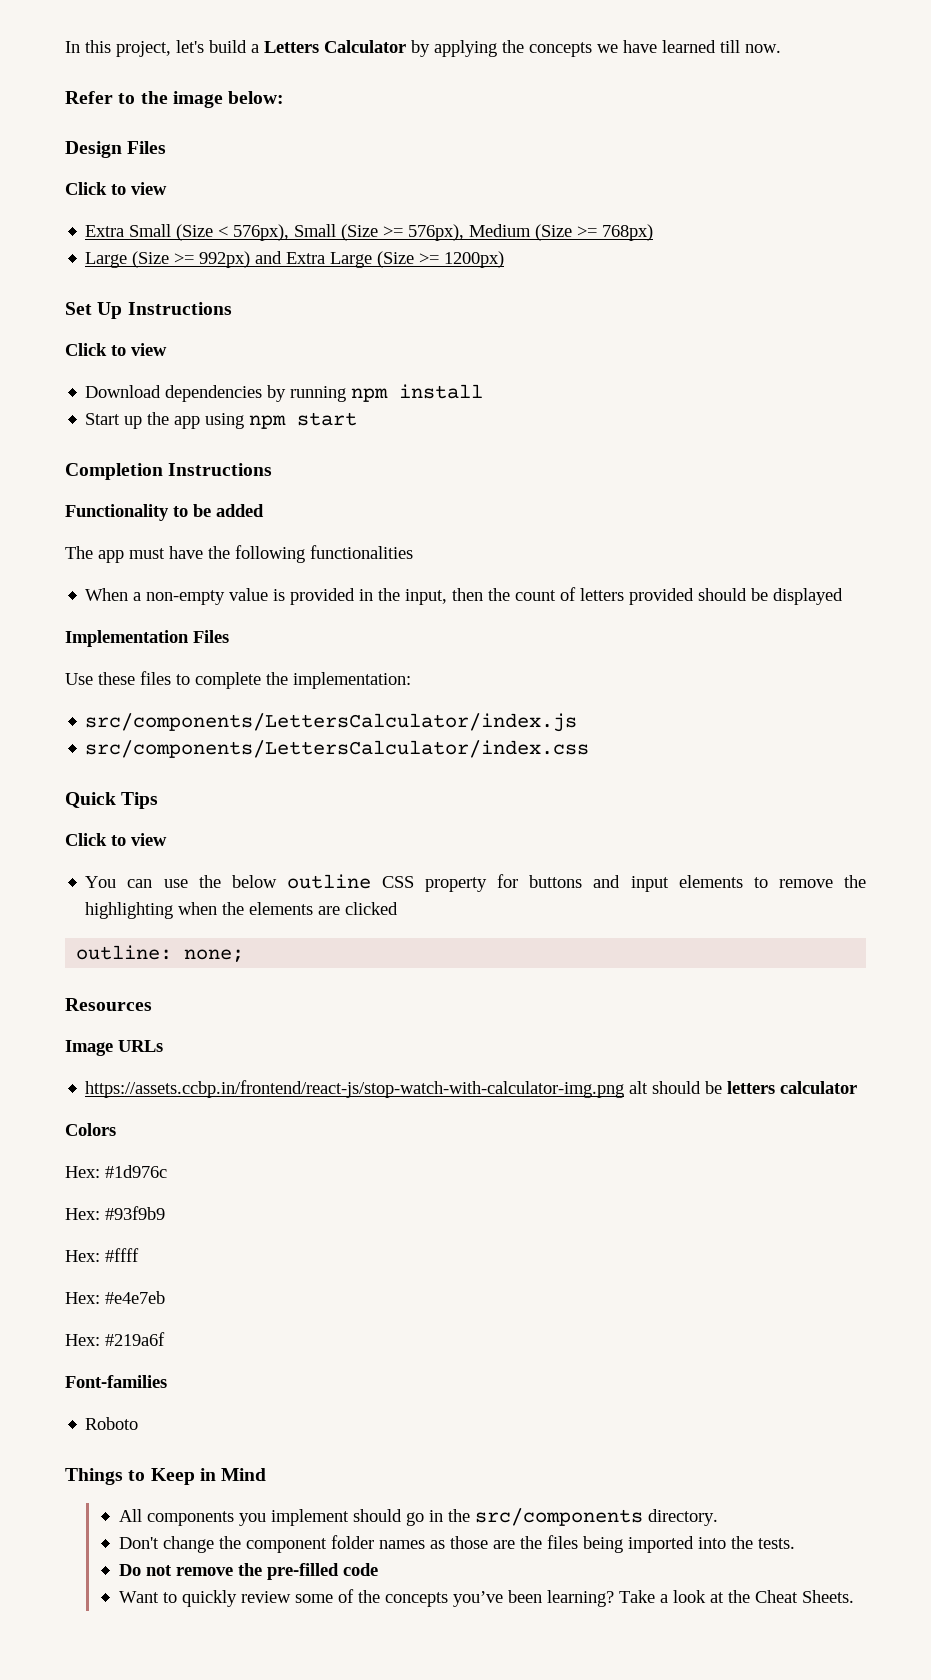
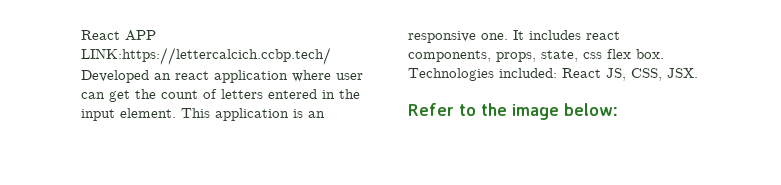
[65,40,781,57] In this project, let's build a Letters Calculator by applying the concepts we have learned till now. -> [81,30,156,41] [81,47,331,65] [81,70,363,83] [81,89,360,102] [81,108,325,121] [408,30,620,43] [408,49,664,62] [408,68,698,81] React APP LINK:https://lettercalcich.ccbp.tech/ Developed an react application where user can get the count of letters entered in the input element. This application is an responsive one. It includes react components, props, state, css flex box. Technologies included: React JS, CSS, JSX.
[65,141,167,158] [65,182,167,195] [85,224,654,241] [85,251,505,268] [65,302,232,319] [65,343,167,356] [85,384,484,402] [85,412,358,429] [65,463,273,480] [65,504,264,521] [65,545,413,563] [85,587,844,605] [65,630,229,647] [65,671,411,689] [85,713,578,732] [85,740,590,758] [65,792,159,809] [65,833,167,846] [85,874,867,892] [85,902,399,919] [76,945,245,962] [65,998,152,1011] [65,1040,163,1056] [85,1080,858,1098] [65,1123,116,1136] [65,1165,167,1178] [65,1206,165,1220] [65,1248,139,1262] [65,1291,165,1304] [65,1332,165,1346] [65,1375,167,1388] [85,1417,139,1430] [65,1468,267,1485] [119,1508,719,1526] [119,1535,796,1553] [119,1563,379,1580] [119,1589,855,1607] // Design Files // Click to view // Extra Small (Size < 576px), Small (Size >= 576px), Medium (Size >= 768px) // Large (Size >= 992px) and Extra Large (Size >= 1200px) // Set Up Instructions // Click to view // Download dependencies by running npm install // Start up the app using npm start // Completion Instructions // Functionality to be added // The app must have the following functionalities // When a non-empty value is provided in the input, then the count of letters provided should be displayed // Implementation Files // Use these files to complete the implementation: // src/components/LettersCalculator/index.js // src/components/LettersCalculator/index.css // Quick Tips // Click to view // You can use the below outline CSS property for buttons and input elements to remove the highlighting when the elements are clicked // outline: none; // Resources // Image URLs // https://assets.ccbp.in/frontend/react-js/stop-watch-with-calculator-img.png alt should be letters calculator // Colors // Hex: #1d976c // Hex: #93f9b9 // Hex: #ffff // Hex: #e4e7eb // Hex: #219a6f // Font-families // Roboto // Things to Keep in Mind // All components you implement should go in the src/components directory. // Don't change the component folder names as those are the files being imported into the tests. // Do not remove the pre-filled code // Want to quickly review some of the concepts you’ve been learning? Take a look at the Cheat Sheets. -> (618, 109) none

